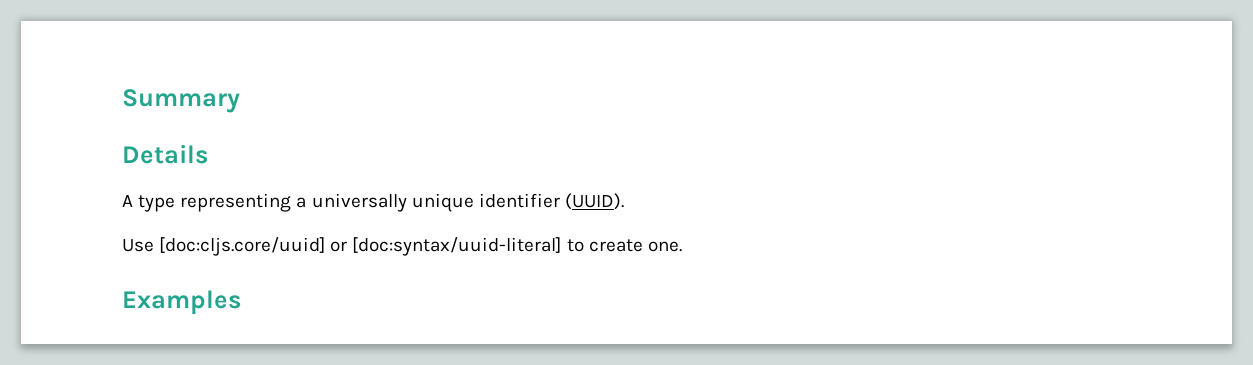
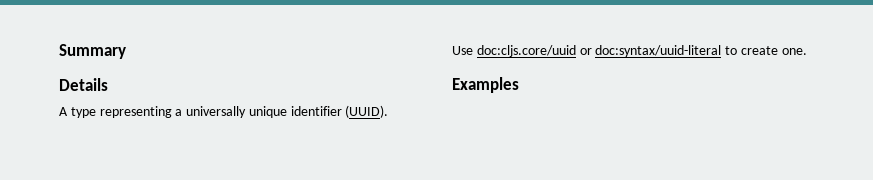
[159,237,562,256] [doc:cljs.core/uuid] or [doc:syntax/uuid-literal] -> [476,45,722,57] doc:cljs.core/uuid or doc:syntax/uuid-literal

